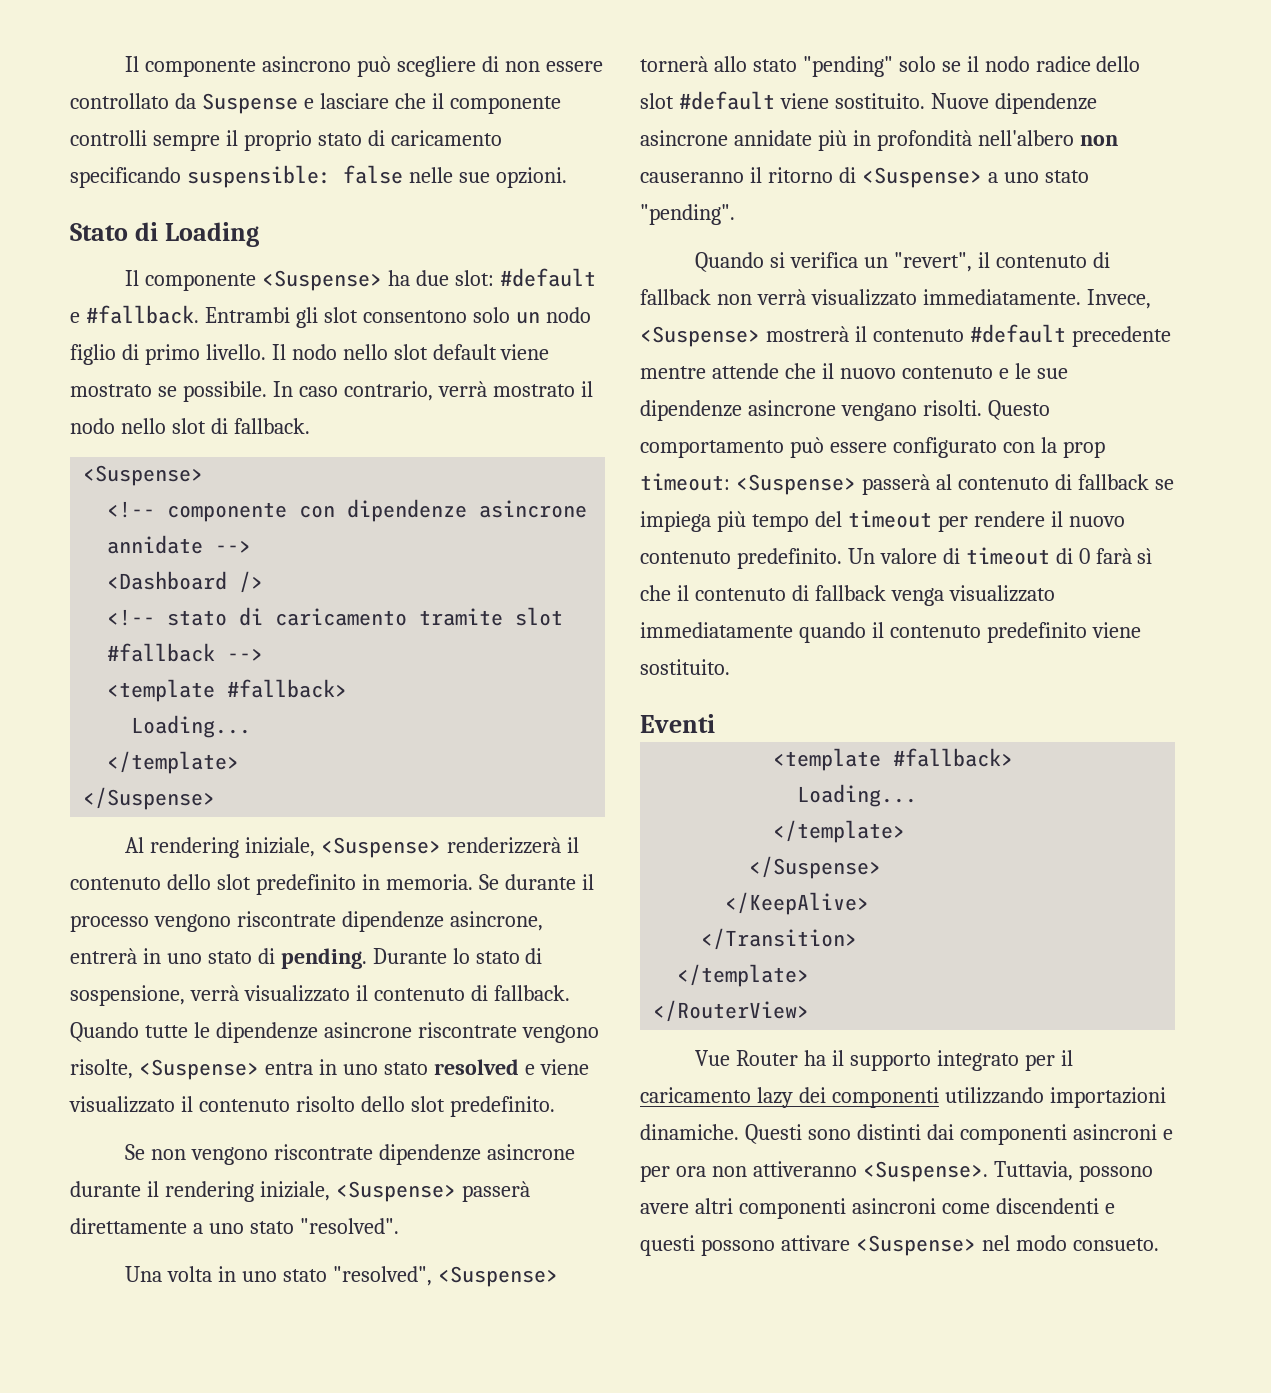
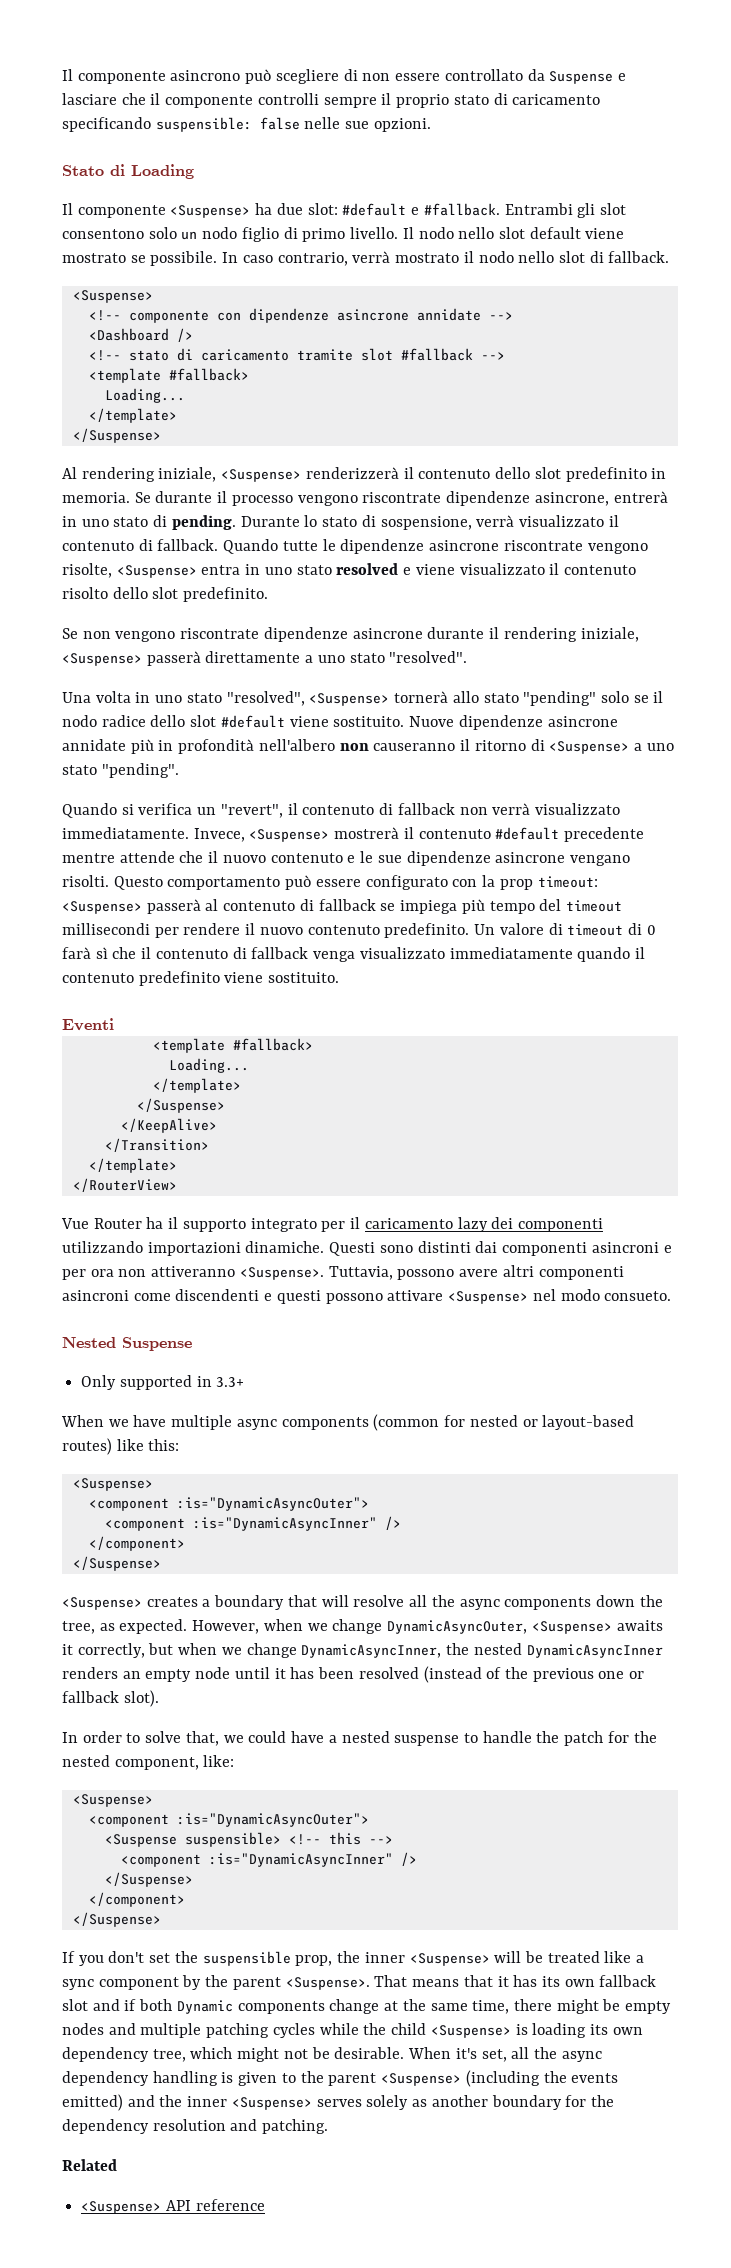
(932, 519) none -> [62,923,150,935] millisecondi
(1159, 1244) none -> [62,1337,192,1351] [81,1375,245,1390] [61,1414,635,1431] [62,1438,180,1455] [72,1478,153,1491] [88,1497,369,1511] [104,1516,401,1531] [88,1536,185,1551] [72,1556,161,1571] [62,1595,663,1610] [62,1619,663,1634] [62,1643,663,1658] [62,1666,645,1683] [62,1690,159,1707] [62,1731,657,1746] [62,1755,235,1770] [72,1794,153,1807] [88,1813,369,1827] [104,1832,393,1847] [120,1852,417,1867] [104,1872,193,1887] [88,1892,185,1907] [72,1912,161,1927] [62,1951,645,1966] [62,1975,657,1990] [62,1999,672,2014] [62,2023,643,2038] [62,2047,602,2062] [62,2070,619,2087] [62,2094,614,2111] [62,2119,329,2134] [62,2159,117,2171] [81,2199,265,2214] // Nested Suspense // Only supported in 3.3+ // When we have multiple async components (common for nested or layout-based routes) like this: // <Suspense> // <component :is="DynamicAsyncOuter"> // <component :is="DynamicAsyncInner" /> // </component> // </Suspense> // <Suspense> creates a boundary that will resolve all the async components down the tree, as expected. However, when we change DynamicAsyncOuter, <Suspense> awaits it correctly, but when we change DynamicAsyncInner, the nested DynamicAsyncInner renders an empty node until it has been resolved (instead of the previous one or fallback slot). // In order to solve that, we could have a nested suspense to handle the patch for the nested component, like: // <Suspense> // <component :is="DynamicAsyncOuter"> // <Suspense suspensible> <!-- this --> // <component :is="DynamicAsyncInner" /> // </Suspense> // </component> // </Suspense> // If you don't set the suspensible prop, the inner <Suspense> will be treated like a sync component by the parent <Suspense>. That means that it has its own fallback slot and if both Dynamic components change at the same time, there might be empty nodes and multiple patching cycles while the child <Suspense> is loading its own dependency tree, which might not be desirable. When it's set, all the async dependency handling is given to the parent <Suspense> (including the events emitted) and the inner <Suspense> serves solely as another boundary for the dependency resolution and patching. // Related // <Suspense> API reference

